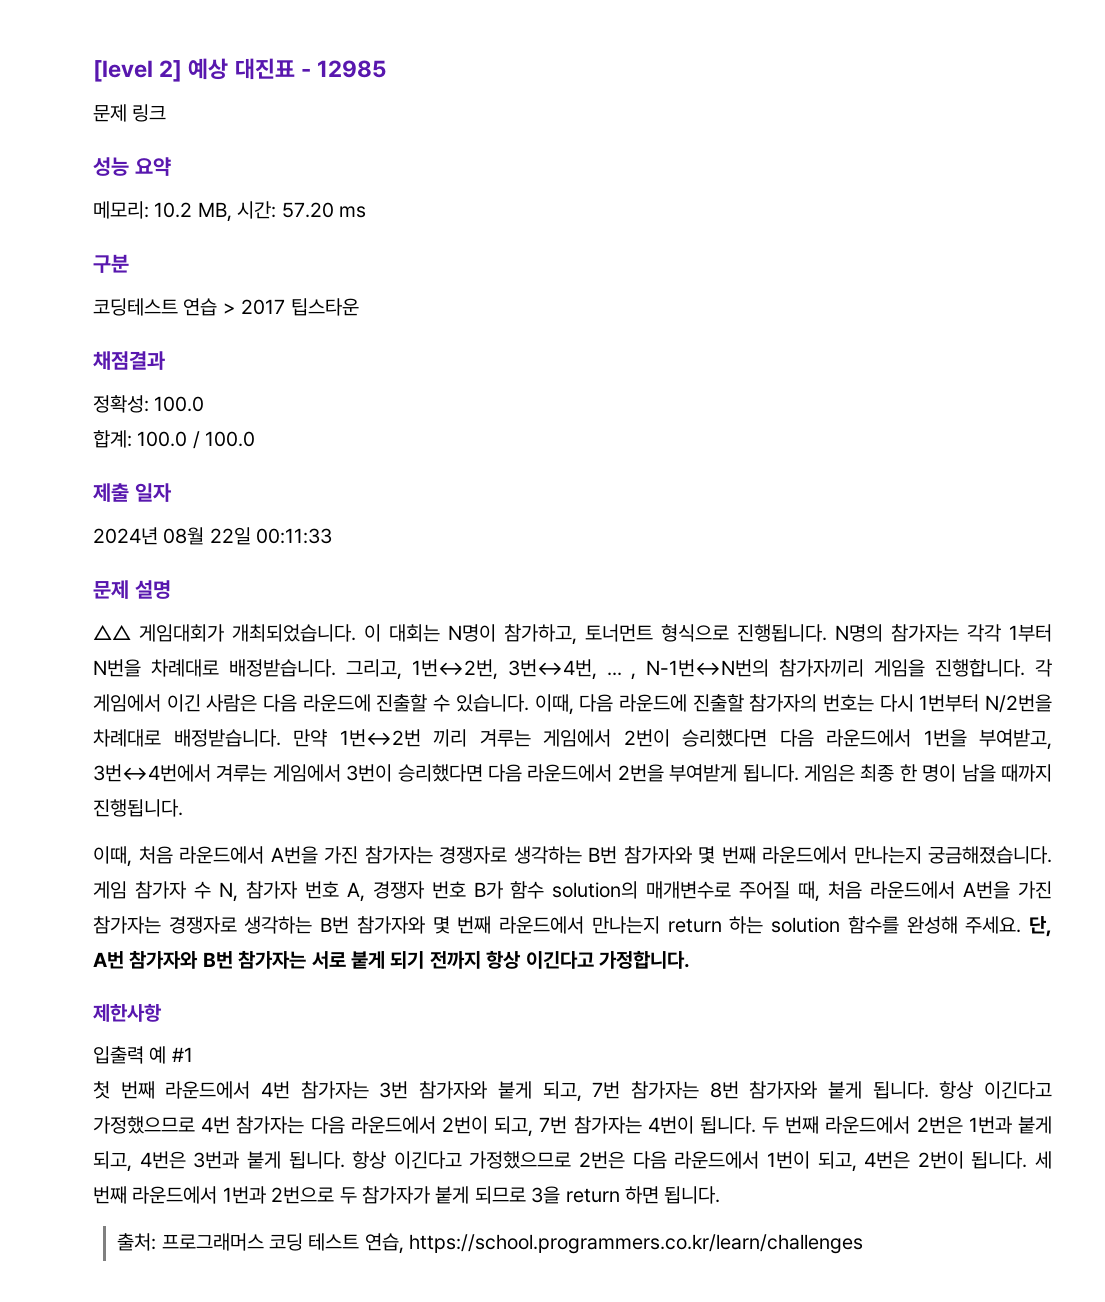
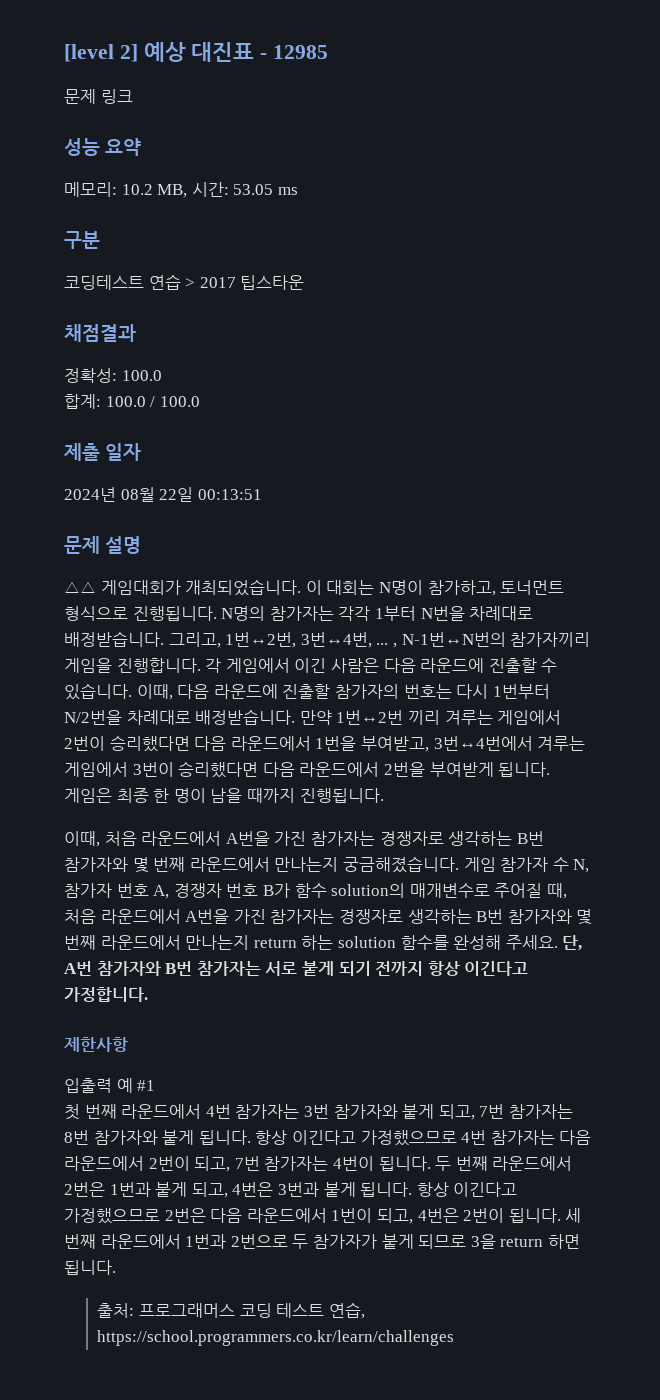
[281,202,334,218] 57.20 -> [233,184,274,195] 53.05
[256,528,333,544] 00:11:33 -> [197,489,262,500] 00:13:51

